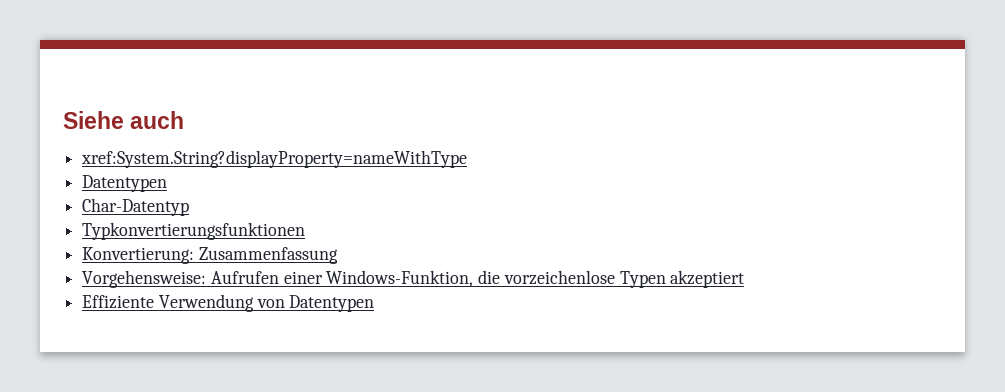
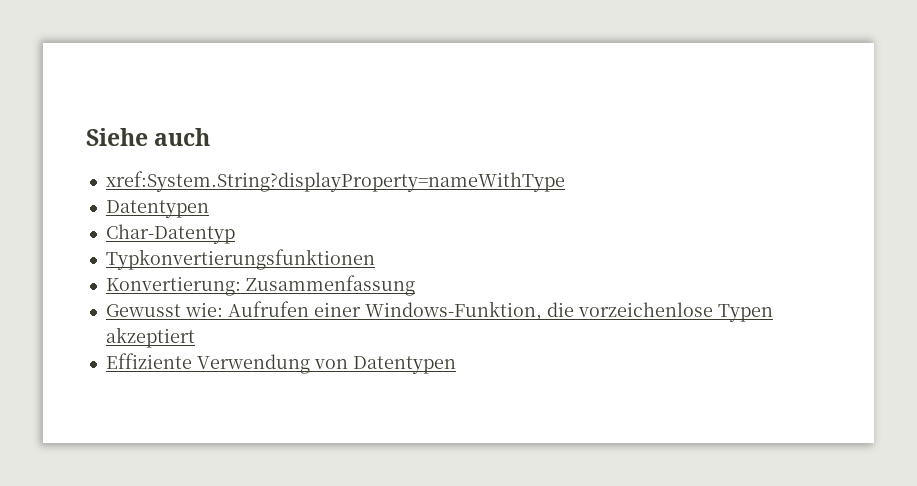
[82,270,207,288] Vorgehensweise: -> [105,302,223,317] Gewusst wie:

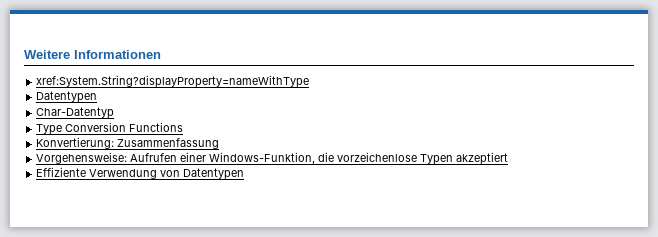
[86,128,211,146] Siehe auch -> [24,50,161,59] Weitere Informationen
[105,249,375,270] Typkonvertierungsfunktionen -> [36,122,184,135] Type Conversion Functions
[105,302,223,317] Gewusst wie: -> [36,152,128,164] Vorgehensweise:

